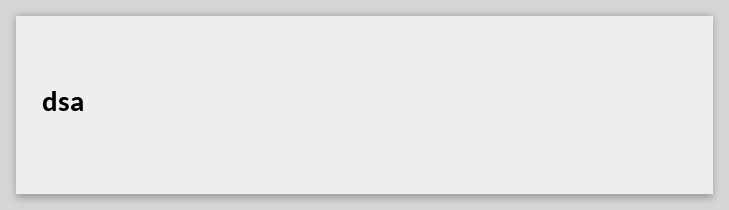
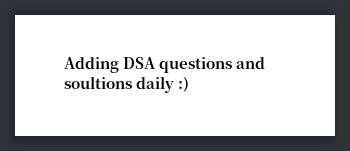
[42,91,84,111] dsa -> [64,57,266,73] [64,76,190,93] Adding DSA questions and soultions daily :)

